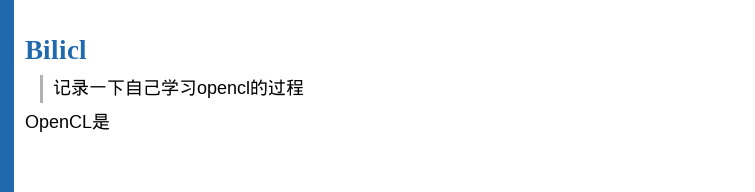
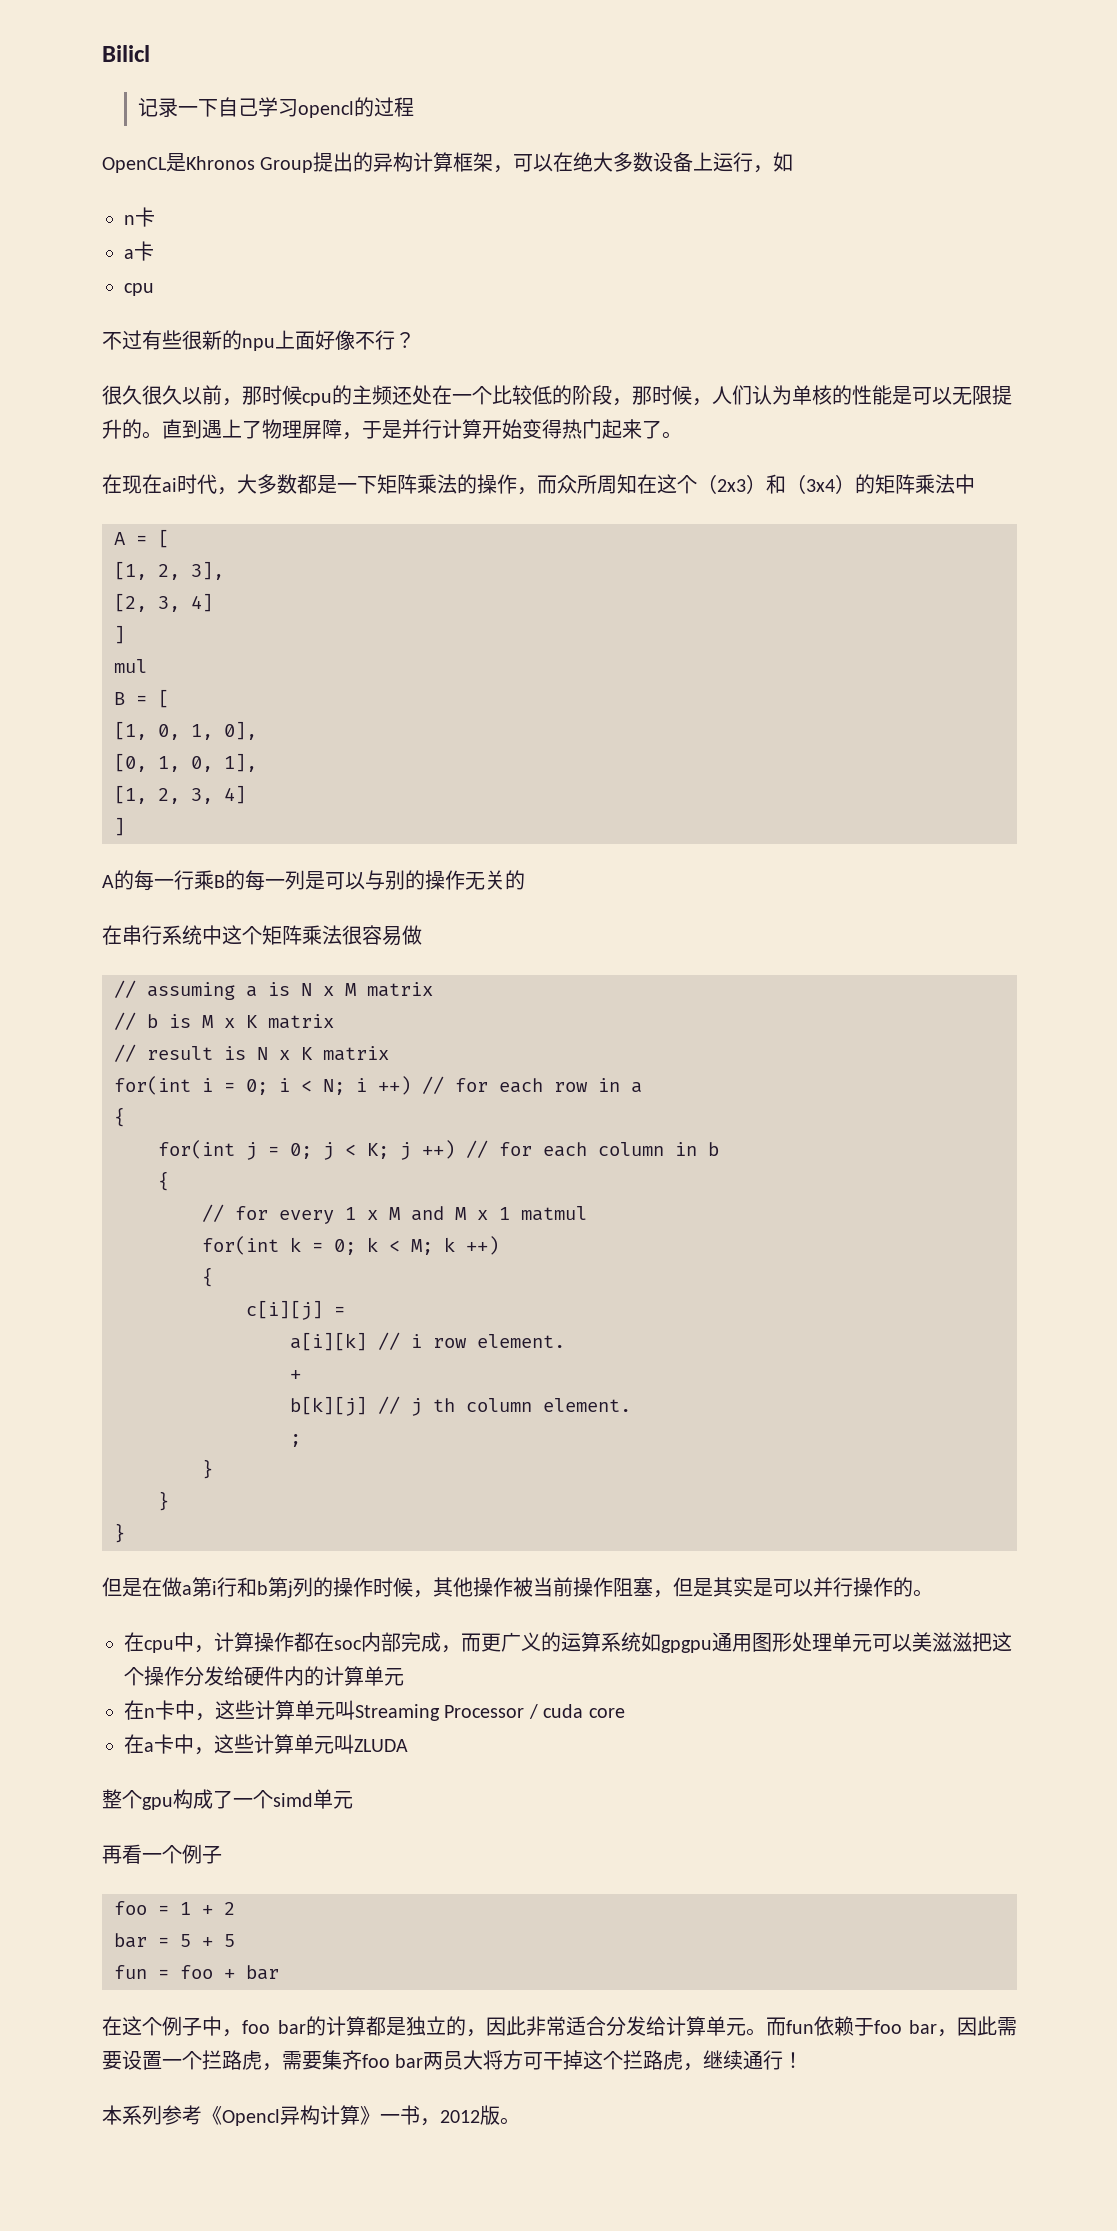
(110, 121) none -> [186,152,794,173] [124,207,155,227] [124,241,154,261] [124,283,154,296] [102,330,415,351] [102,385,1012,406] [102,419,682,440] [102,474,975,495] [114,529,169,548] [114,561,224,580] [114,593,213,612] [114,625,125,644] [114,659,147,673] [114,689,169,708] [114,721,257,740] [114,753,257,772] [114,785,246,804] [114,817,125,836] [102,870,525,891] [102,925,422,946] [114,980,433,1000] [114,1012,334,1030] [114,1044,389,1062] [114,1076,642,1095] [114,1107,125,1127] [158,1140,719,1160] [158,1171,169,1191] [202,1204,587,1224] [202,1236,499,1255] [202,1267,213,1287] [246,1300,345,1320] [290,1332,565,1351] [290,1370,301,1380] [290,1396,631,1416] [290,1434,301,1447] [202,1459,213,1479] [158,1491,169,1511] [114,1523,125,1543] [102,1577,933,1598] [124,1632,1012,1653] [124,1666,404,1686] [124,1700,625,1721] [124,1734,408,1755] [102,1789,353,1810] [102,1844,222,1864] [114,1901,235,1915] [114,1933,235,1948] [114,1965,279,1980] [102,2016,1017,2037] [102,2050,804,2071] [102,2105,520,2126] Khronos Group提出的异构计算框架，可以在绝大多数设备上运行，如 // n卡 // a卡 // cpu // 不过有些很新的npu上面好像不行？ // 很久很久以前，那时候cpu的主频还处在一个比较低的阶段，那时候，人们认为单核的性能是可以无限提升的。直到遇上了物理屏障，于是并行计算开始变得热门起来了。 // 在现在ai时代，大多数都是一下矩阵乘法的操作，而众所周知在这个（2x3）和（3x4）的矩阵乘法中 // A = [ // [1, 2, 3], // [2, 3, 4] // ] // mul // B = [ // [1, 0, 1, 0], // [0, 1, 0, 1], // [1, 2, 3, 4] // ] // A的每一行乘B的每一列是可以与别的操作无关的 // 在串行系统中这个矩阵乘法很容易做 // // assuming a is N x M matrix // // b is M x K matrix // // result is N x K matrix // for(int i = 0; i < N; i ++) // for each row in a // { // for(int j = 0; j < K; j ++) // for each column in b // { // // for every 1 x M and M x 1 matmul // for(int k = 0; k < M; k ++) // { // c[i][j] = // a[i][k] // i row element. // + // b[k][j] // j th column element. // ; // } // } // } // 但是在做a第i行和b第j列的操作时候，其他操作被当前操作阻塞，但是其实是可以并行操作的。 // 在cpu中，计算操作都在soc内部完成，而更广义的运算系统如gpgpu通用图形处理单元可以美滋滋把这个操作分发给硬件内的计算单元 // 在n卡中，这些计算单元叫Streaming Processor / cuda core // 在a卡中，这些计算单元叫ZLUDA // 整个gpu构成了一个simd单元 // 再看一个例子 // foo = 1 + 2 // bar = 5 + 5 // fun = foo + bar // 在这个例子中，foo bar的计算都是独立的，因此非常适合分发给计算单元。而fun依赖于foo bar，因此需要设置一个拦路虎，需要集齐foo bar两员大将方可干掉这个拦路虎，继续通行！ // 本系列参考《Opencl异构计算》一书，2012版。

